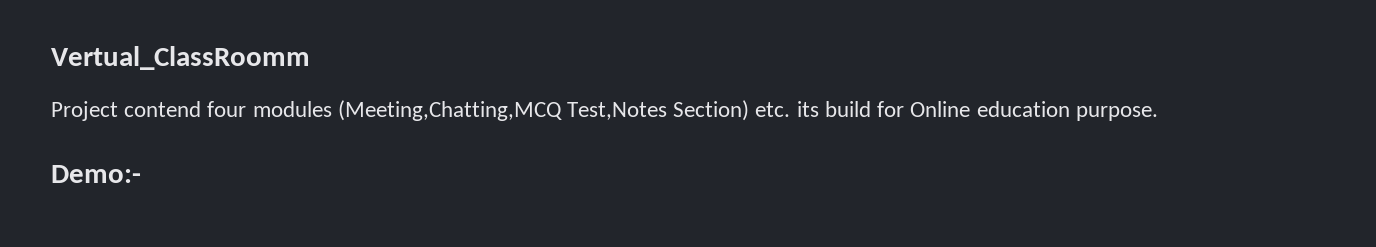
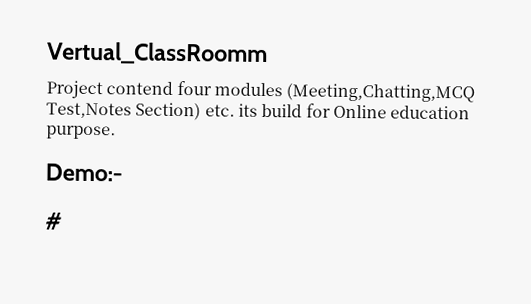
(141, 174) none -> [45,212,63,230] // #

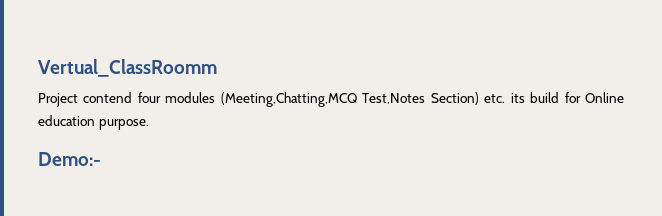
[45,212,63,230] // # -> (101, 159) none

